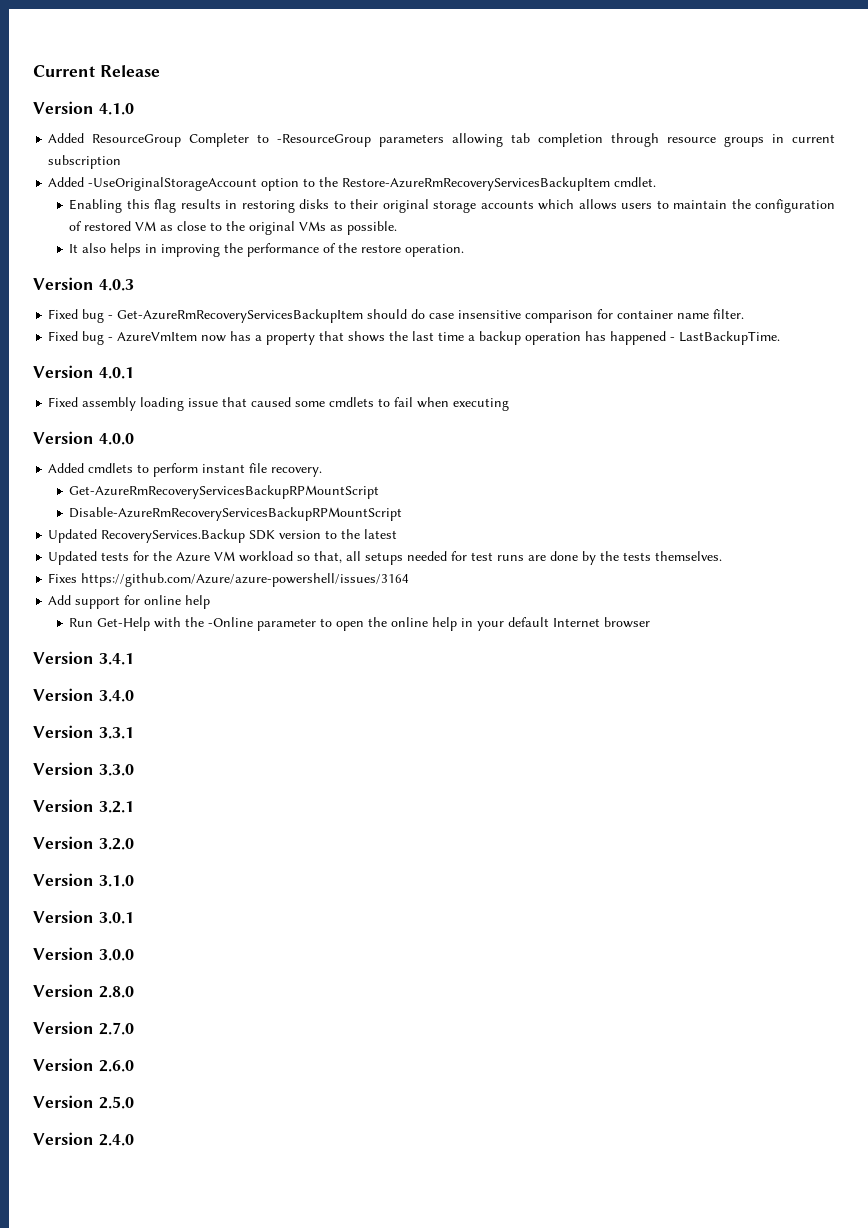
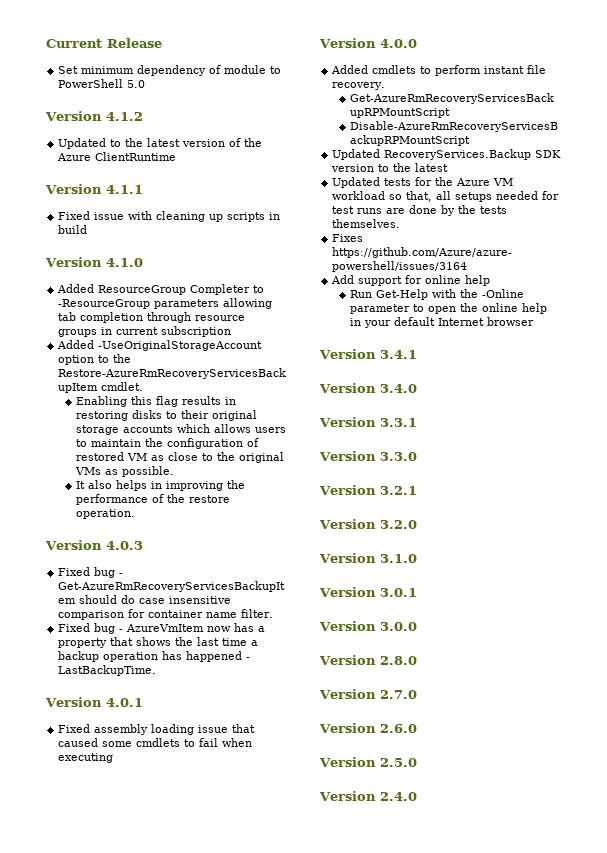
(160, 71) none -> [58,65,282,76] [58,79,146,88] [45,111,143,121] [58,138,263,149] [57,152,177,161] [45,184,143,194] [58,211,281,222] [58,225,88,234] // Set minimum dependency of module to PowerShell 5.0 // Version 4.1.2 // Updated to the latest version of the Azure ClientRuntime // Version 4.1.1 // Fixed issue with cleaning up scripts in build

